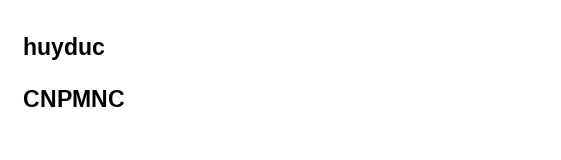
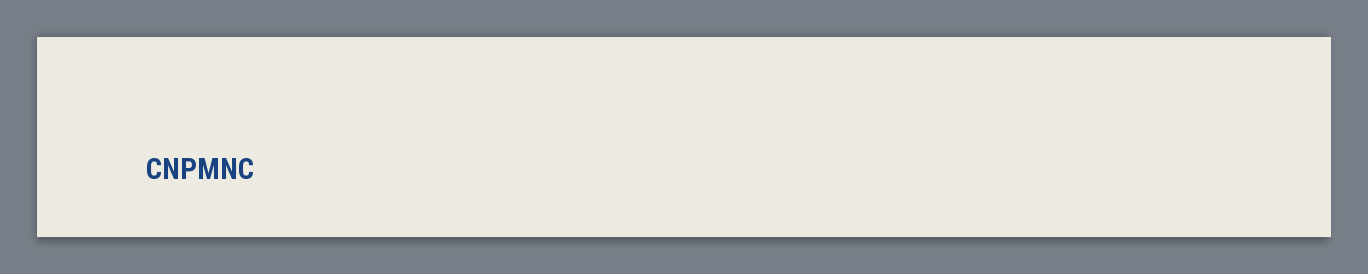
[23,37,105,60] huyduc // -> (146, 168) none

